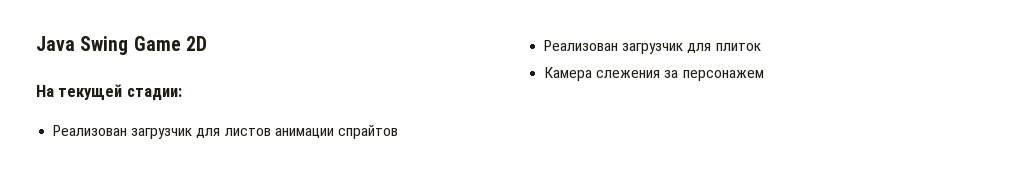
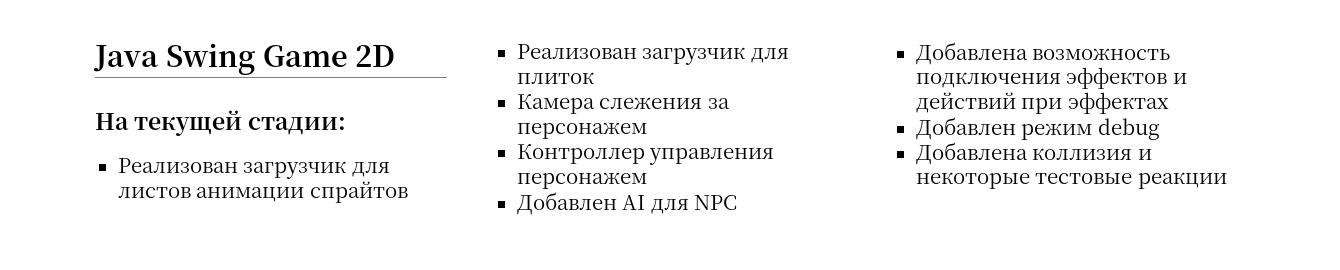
(764, 75) none -> [516,144,775,165] [516,172,647,189] [516,192,738,215] [915,42,1171,65] [915,67,1187,89] [915,92,1169,114] [915,117,1160,140] [915,142,1152,165] [915,172,1227,189] // Контроллер управления персонажем // Добавлен AI для NPC // Добавлена возможность подключения эффектов и действий при эффектах // Добавлен режим debug // Добавлена коллизия и некоторые тестовые реакции

